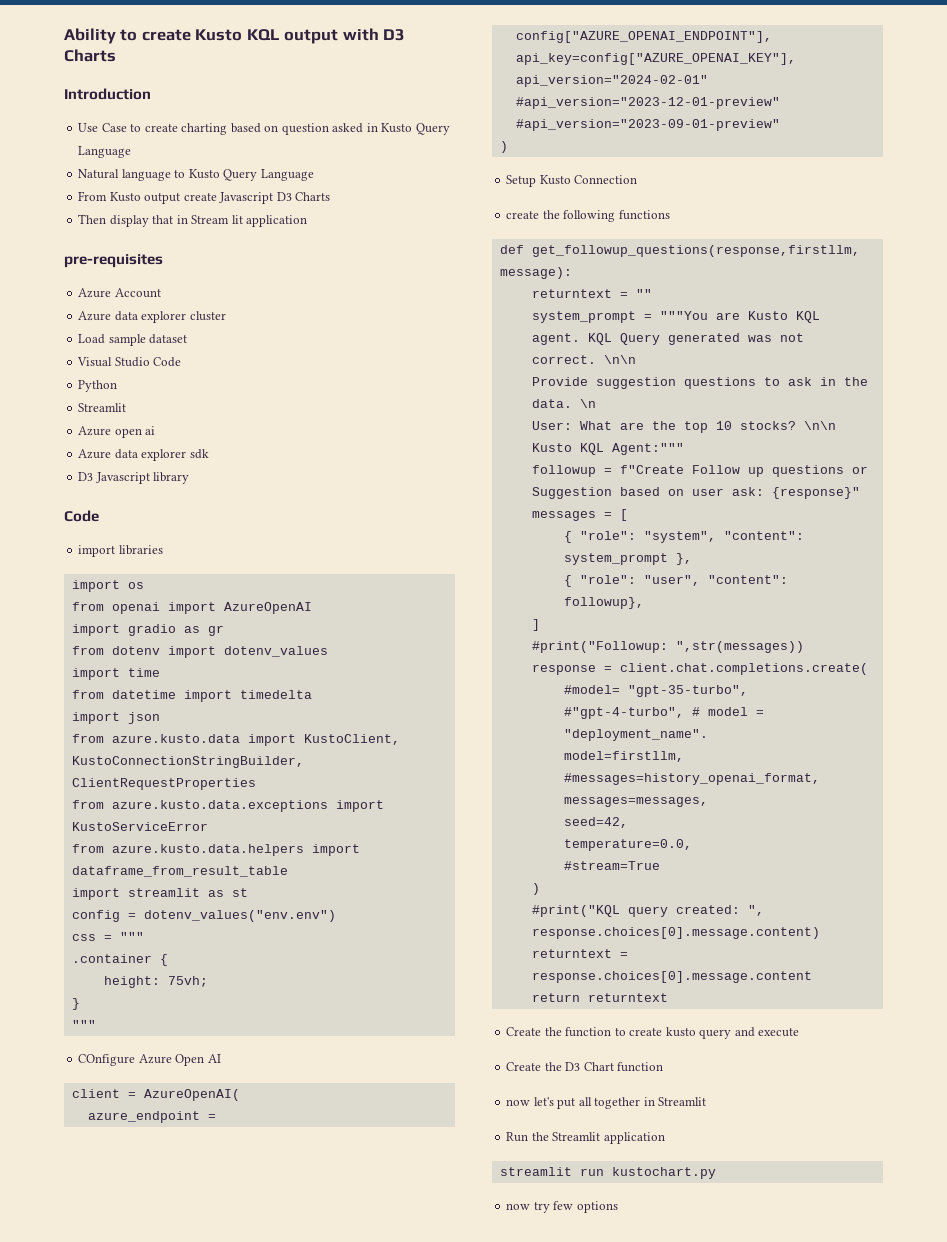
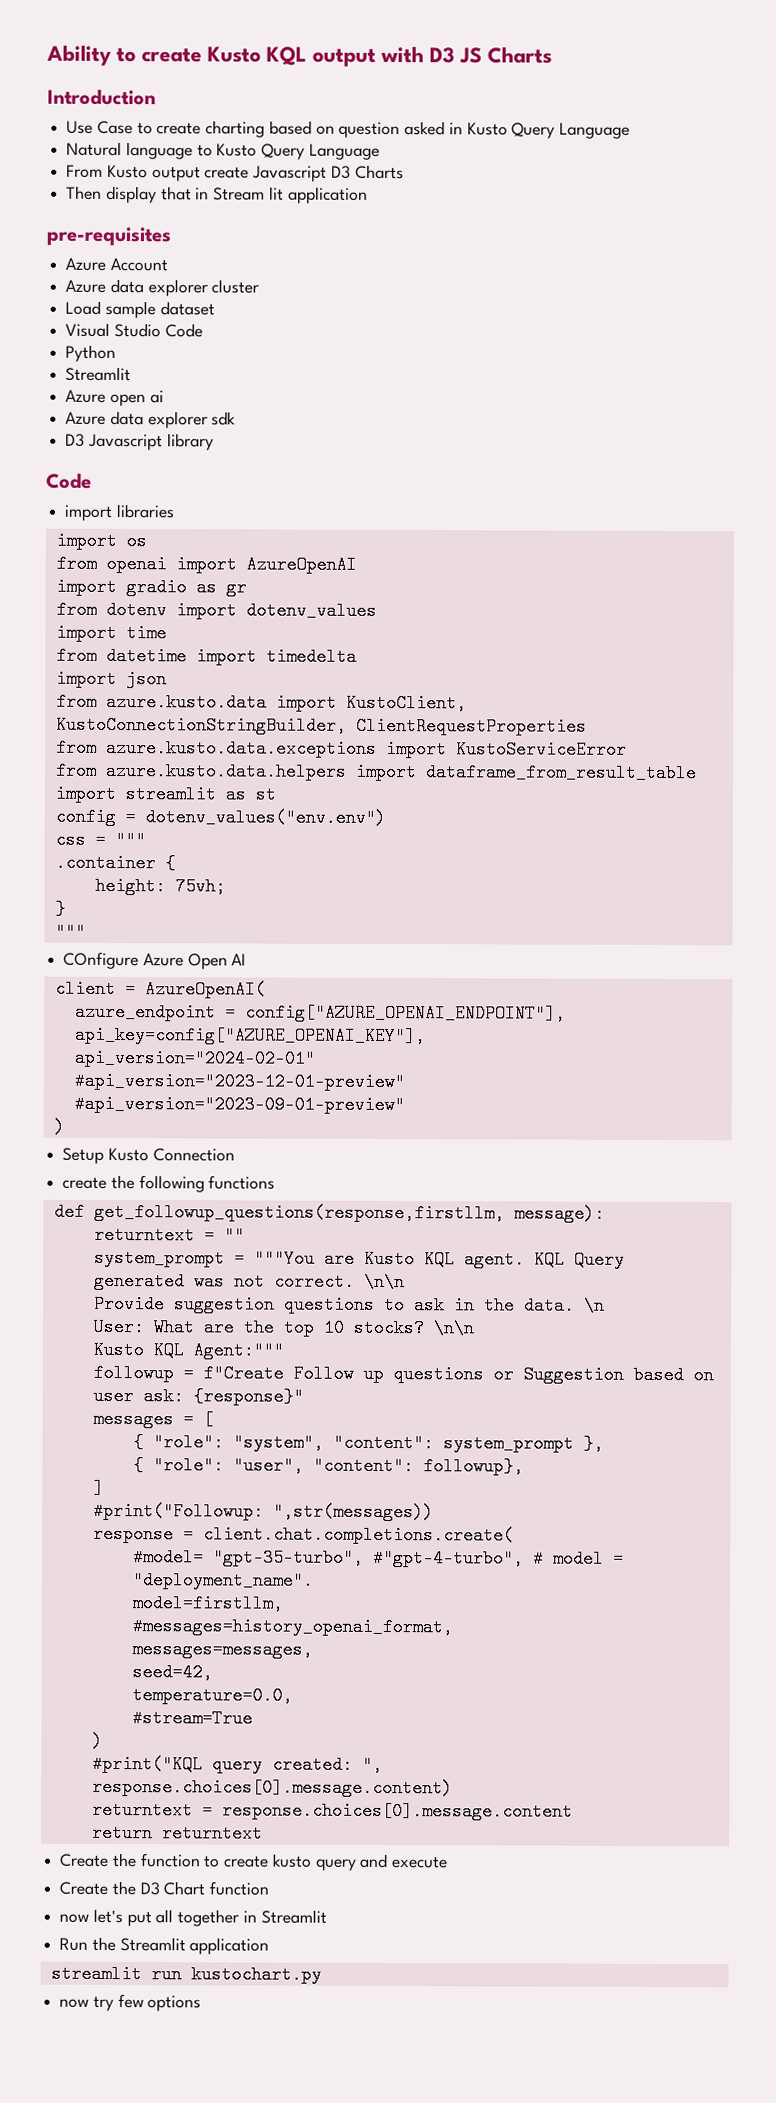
(406, 35) none -> [459,47,482,64] JS

